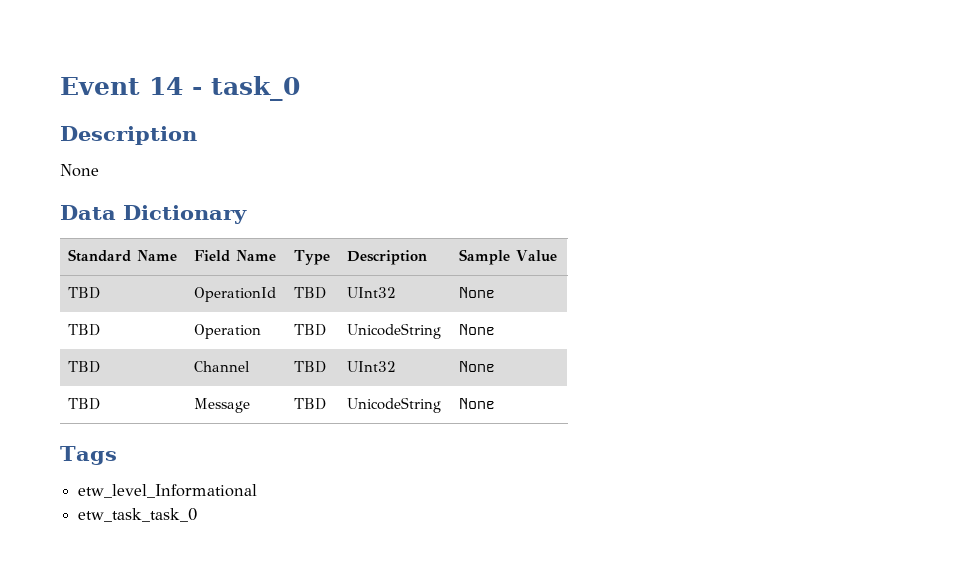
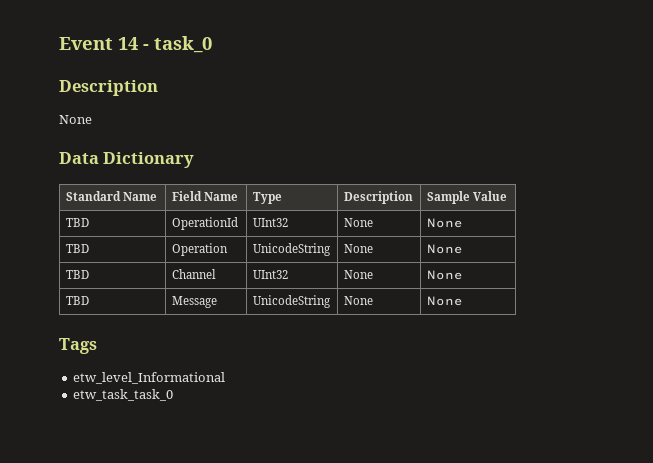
[294,287,327,299] [347,287,397,298] TBD | UInt32 -> [252,218,288,227] [343,218,373,227] UInt32 | None
[294,324,327,336] [347,323,442,339] TBD | UnicodeString -> [252,243,331,256] [343,244,373,253] UnicodeString | None
[294,361,327,373] [347,361,397,372] TBD | UInt32 -> [252,270,288,279] [343,270,373,279] UInt32 | None
[294,398,327,410] [347,397,442,413] TBD | UnicodeString -> [252,295,331,308] [343,296,373,305] UnicodeString | None

